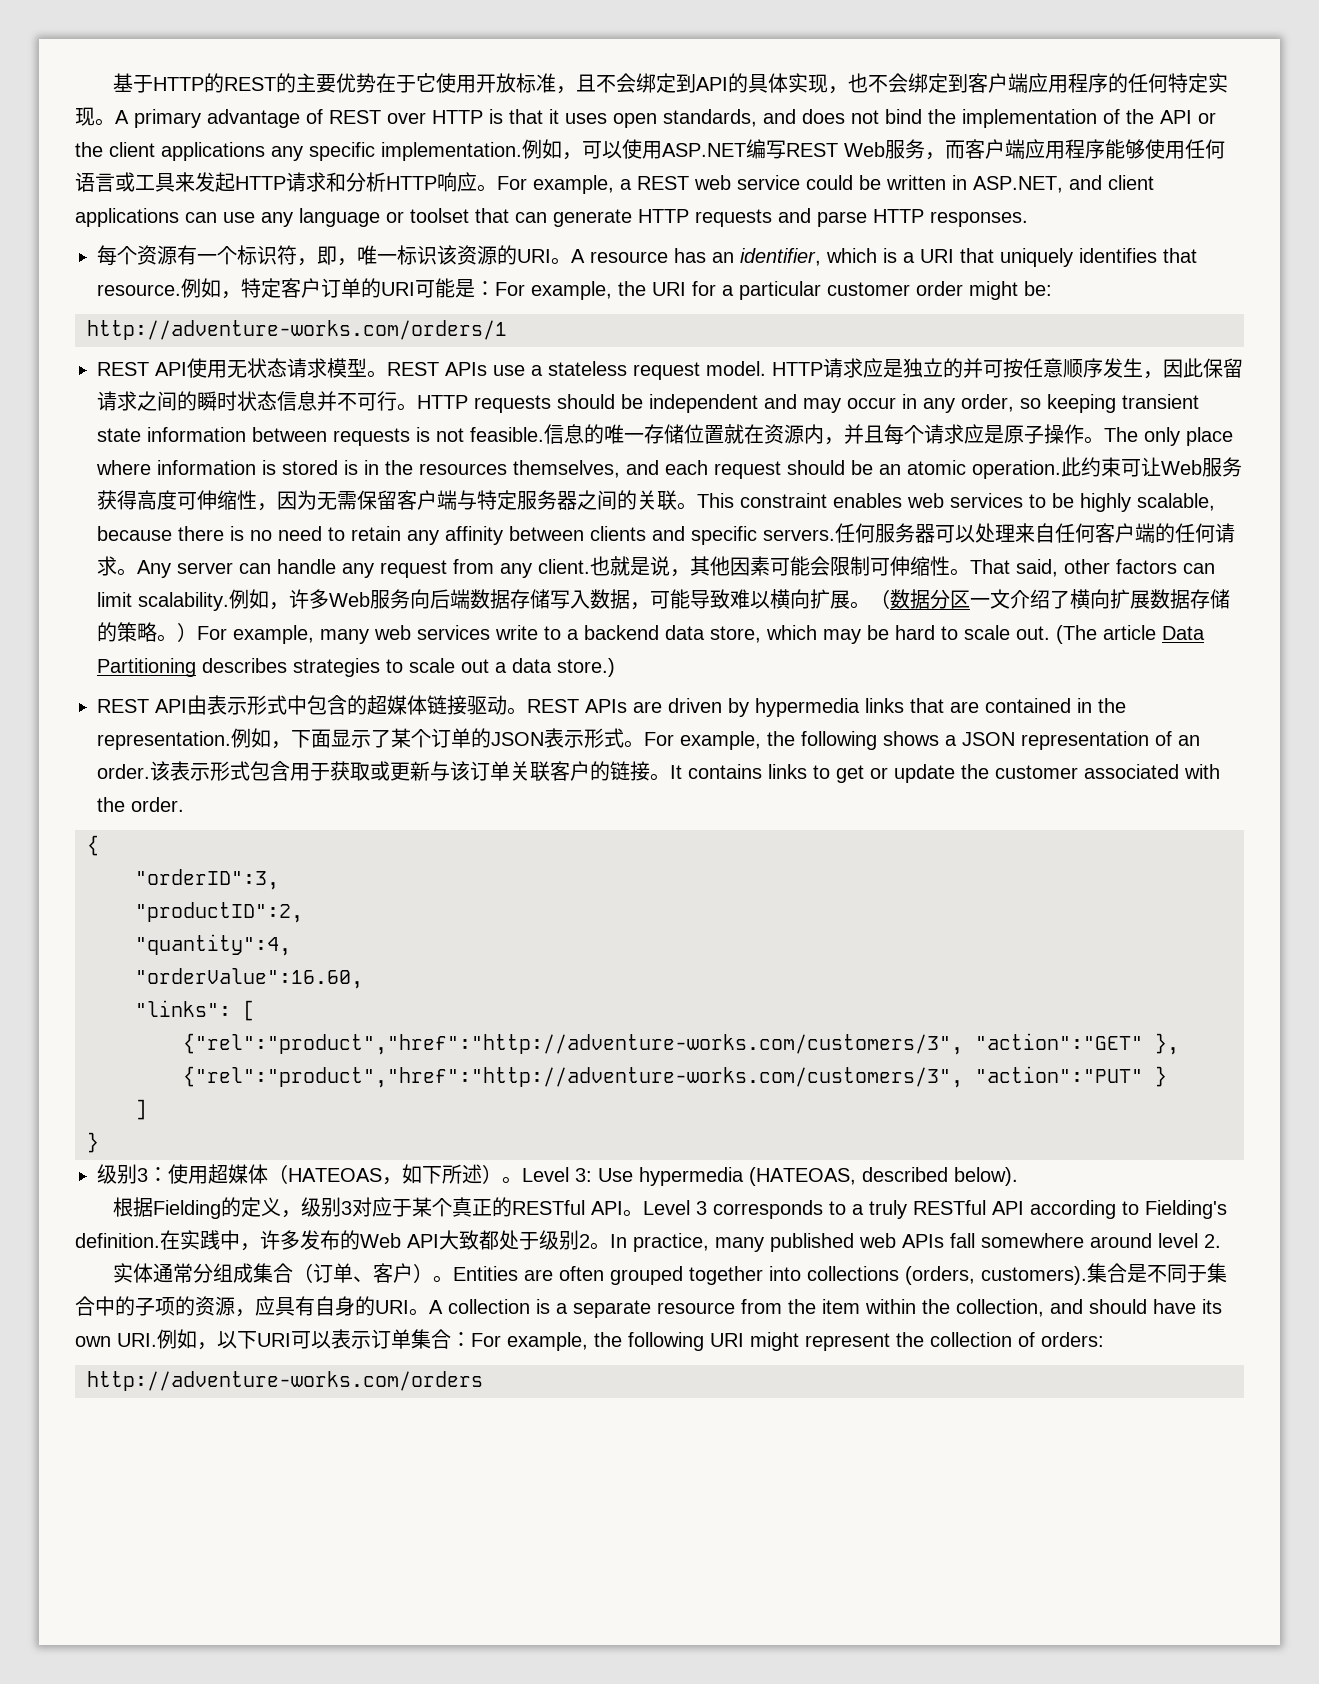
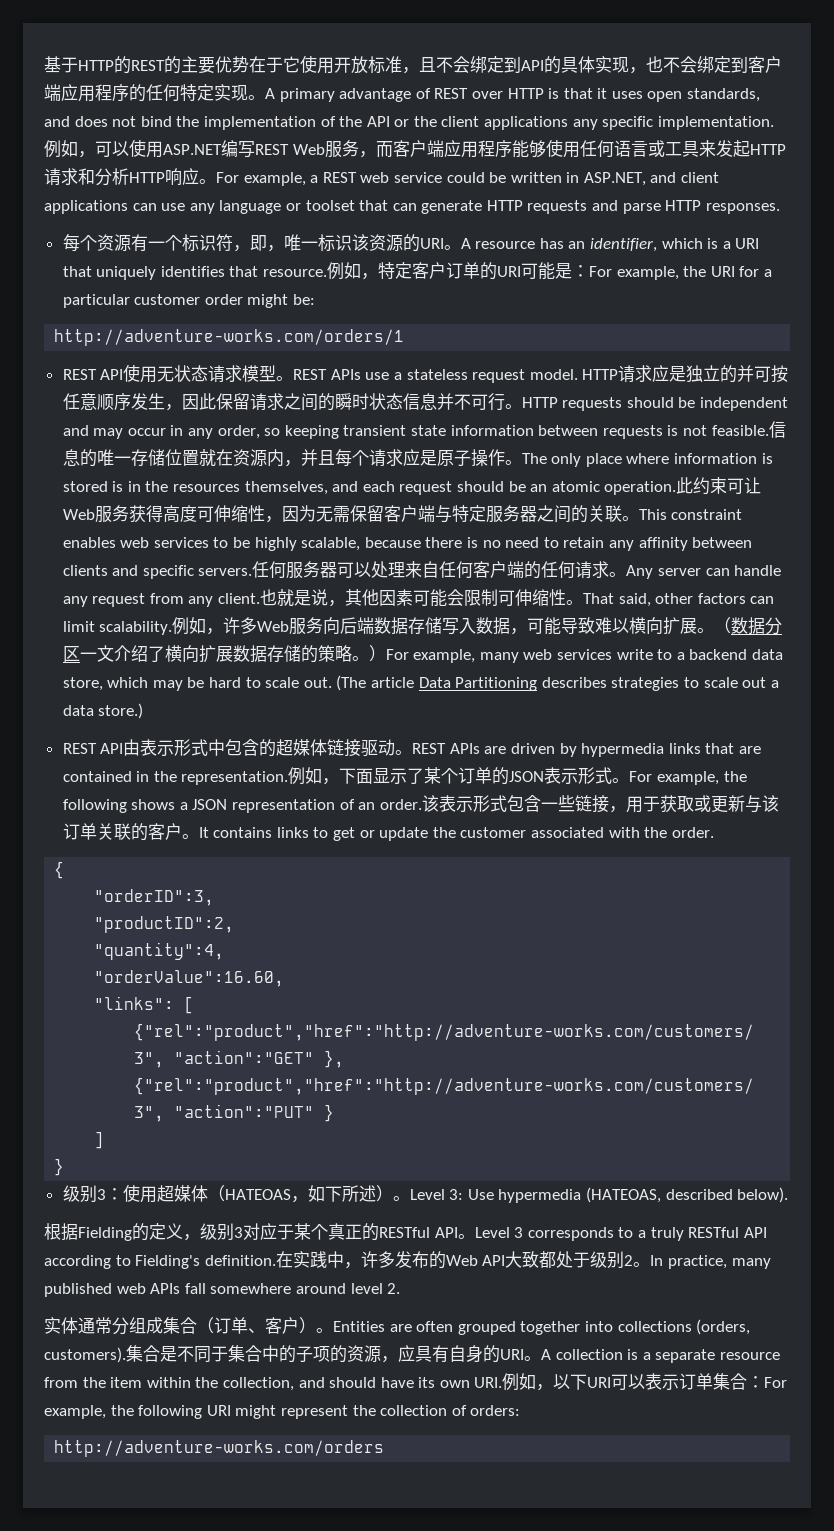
(290, 771) none -> [540,795,626,813] 一些链接，
[550,761,650,781] 客户的链接 -> [130,823,182,841] 的客户

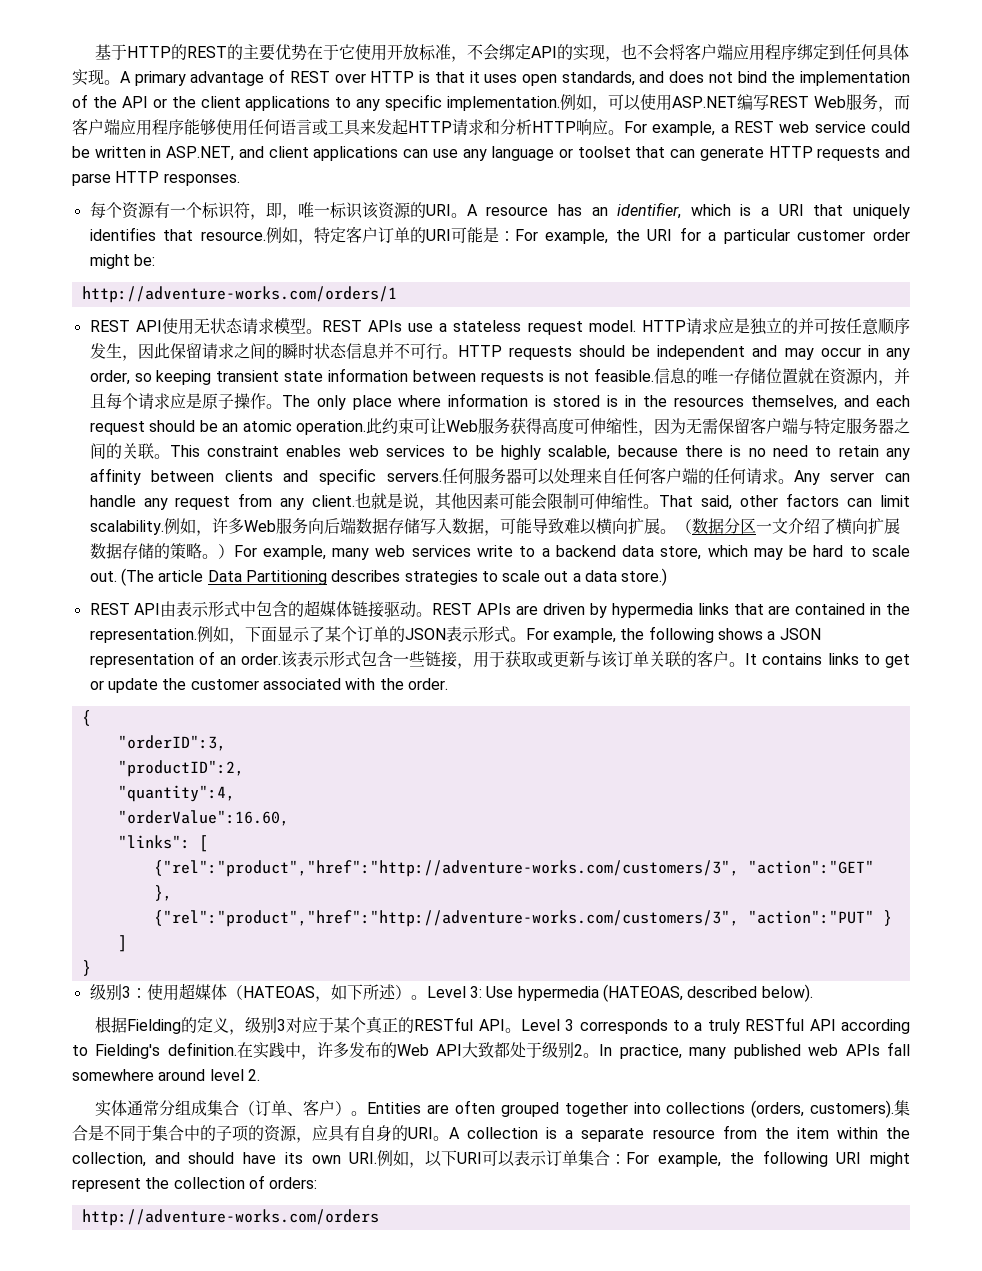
[419,56,595,74] 且不会绑定到API的具体 -> [467,44,574,61] 不会绑定API的
[697,56,782,73] [44,84,214,102] 绑定到客户端应用程序的任何特定 -> [669,43,910,61] 将客户端应用程序绑定到任何具体
(569, 123) none -> [335,97,352,108] to

